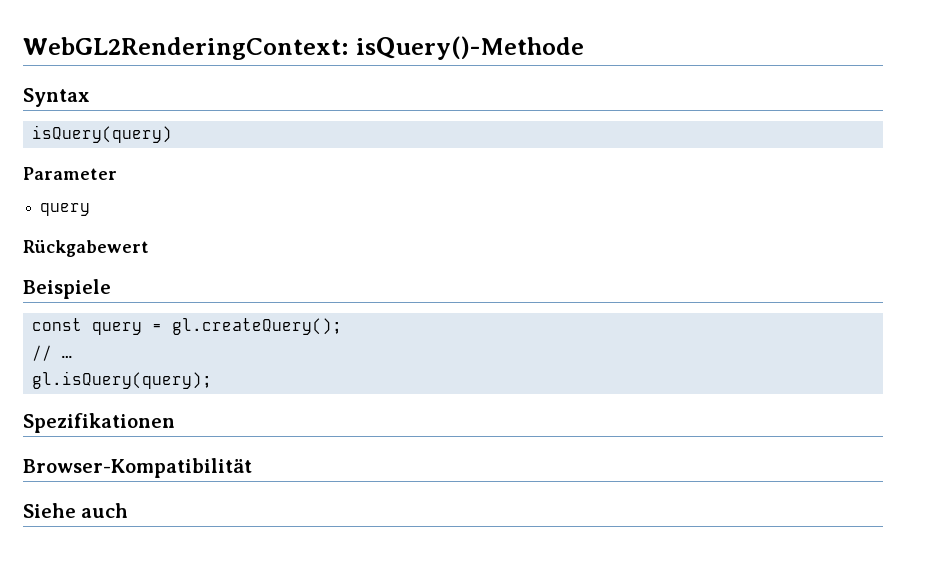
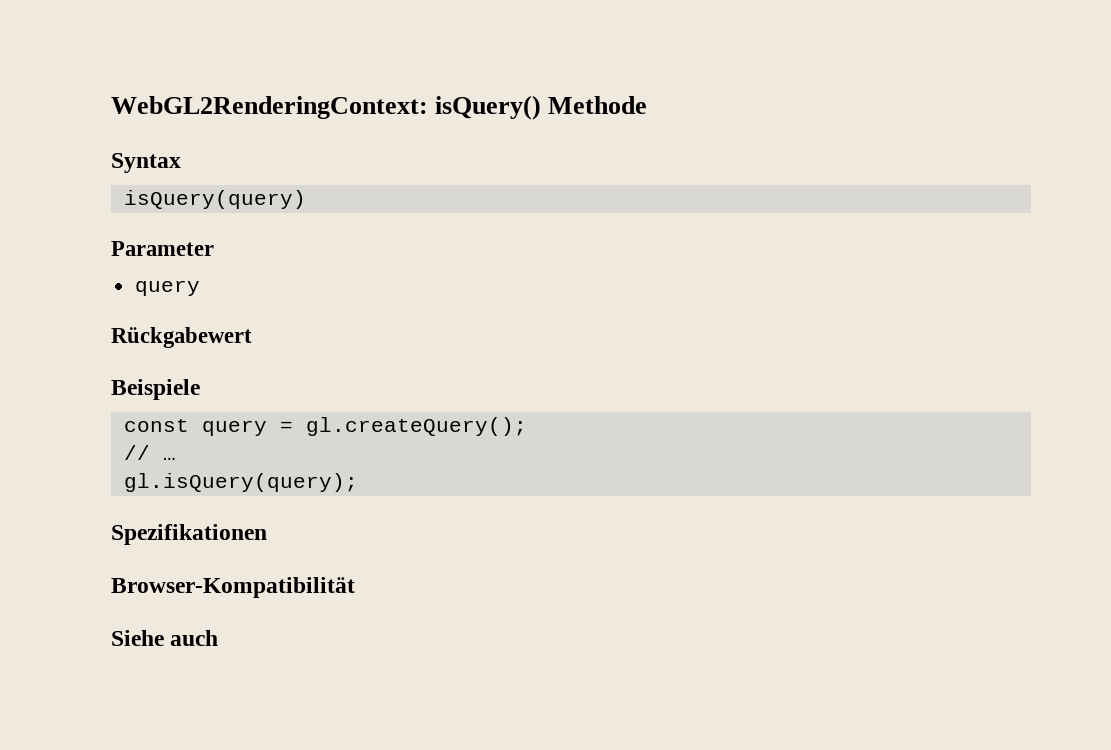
[355,36,584,60] isQuery()-Methode -> [435,95,648,120] isQuery() Methode

